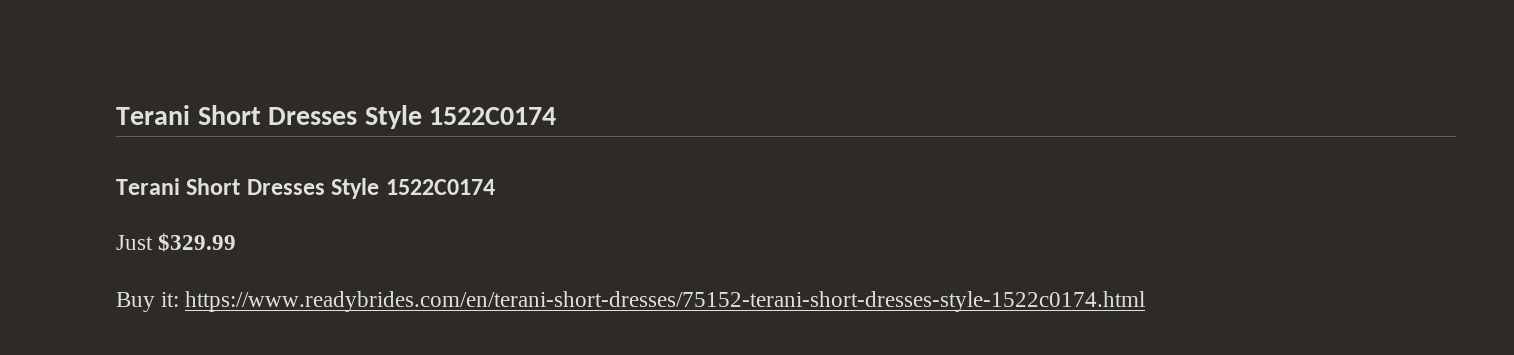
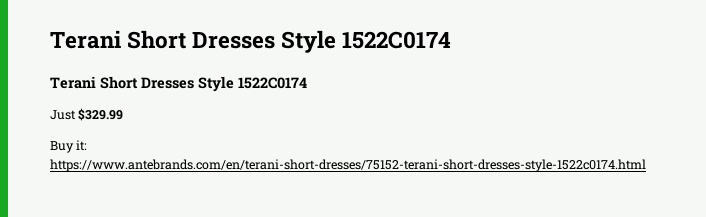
[185,291,1146,312] https://www.readybrides.com/en/terani-short-dresses/75152-terani-short-dresses-style-1522c0174.html -> [50,159,646,172] https://www.antebrands.com/en/terani-short-dresses/75152-terani-short-dresses-style-1522c0174.html

